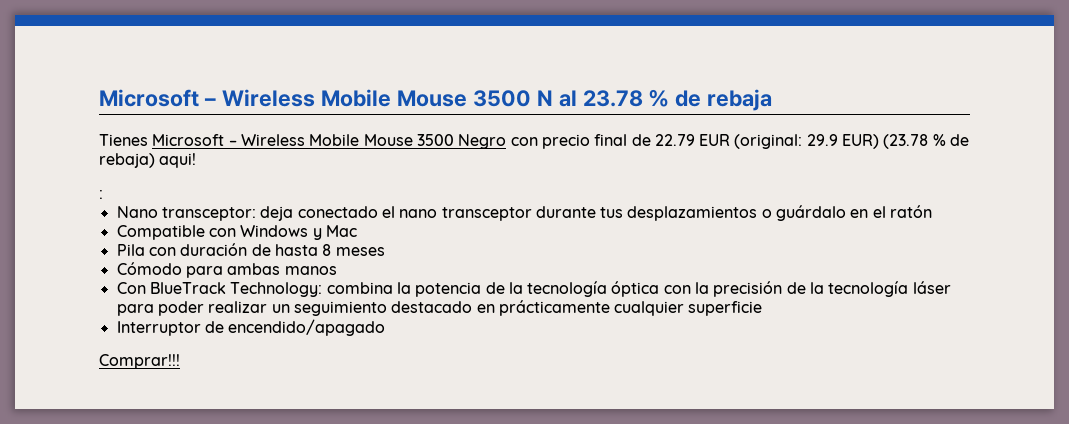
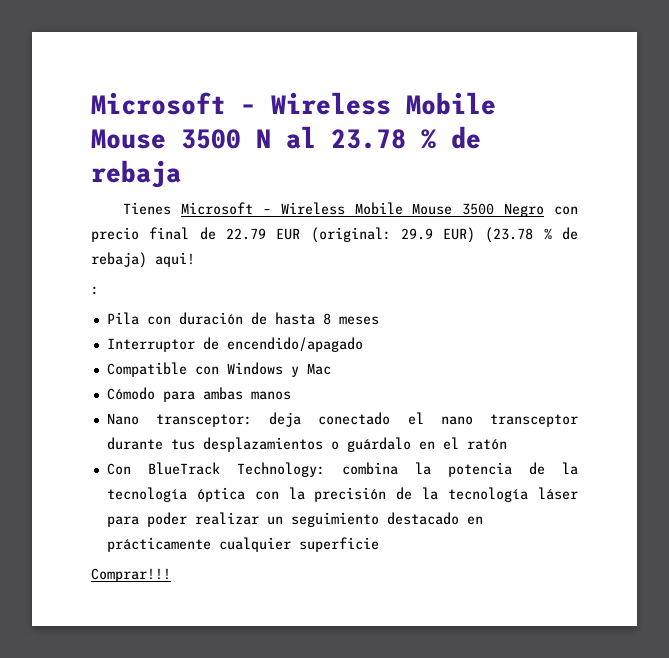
(103, 194) none -> [106,312,379,325] [106,337,363,352] [106,362,331,377] [106,387,291,402] // Pila con duración de hasta 8 meses // Interruptor de encendido/apagado // Compatible con Windows y Mac // Cómodo para ambas manos
[116,225,357,240] [116,243,385,256] [116,262,337,278] // Compatible con Windows y Mac // Pila con duración de hasta 8 meses // Cómodo para ambas manos -> (507, 444) none
[116,319,386,336] // Interruptor de encendido/apagado -> (379, 544) none

